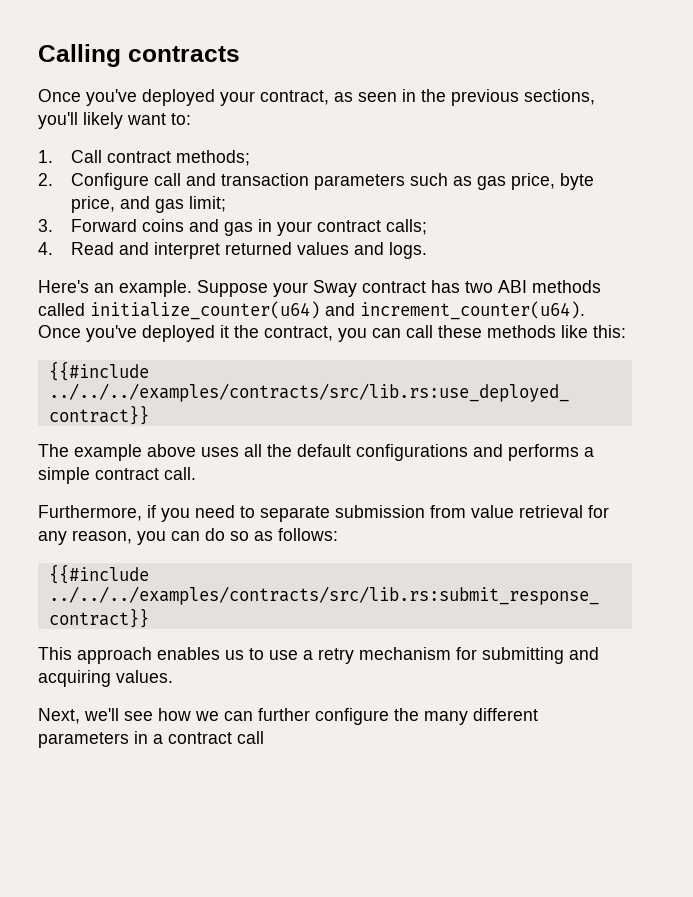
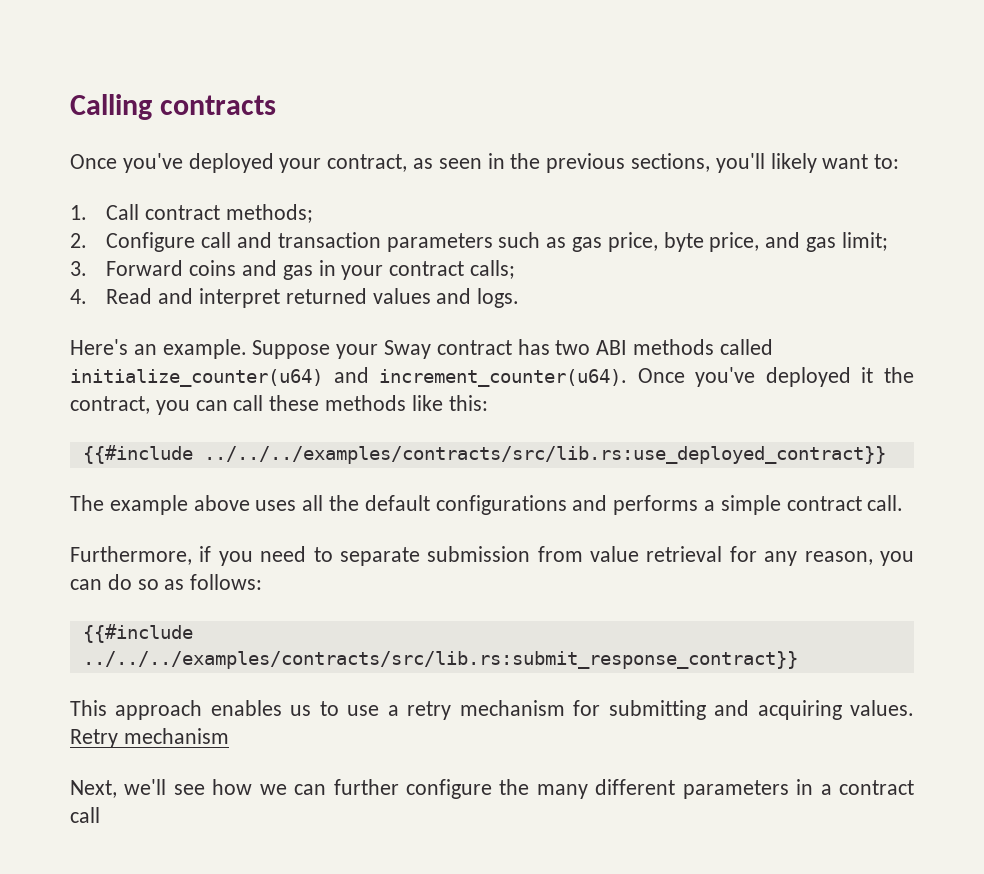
(173, 676) none -> [70,728,229,748] Retry mechanism

